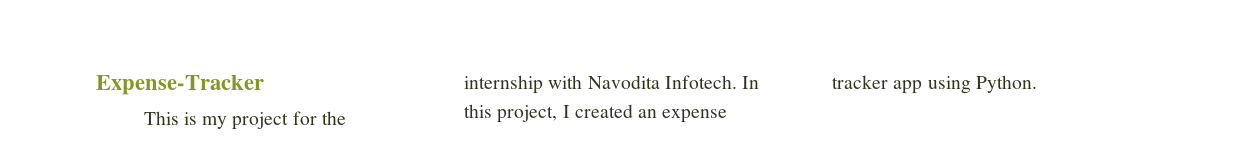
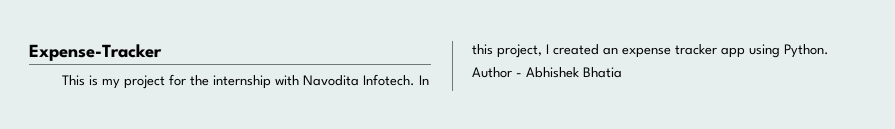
(1037, 84) none -> [472,67,622,78] // Author - Abhishek Bhatia

